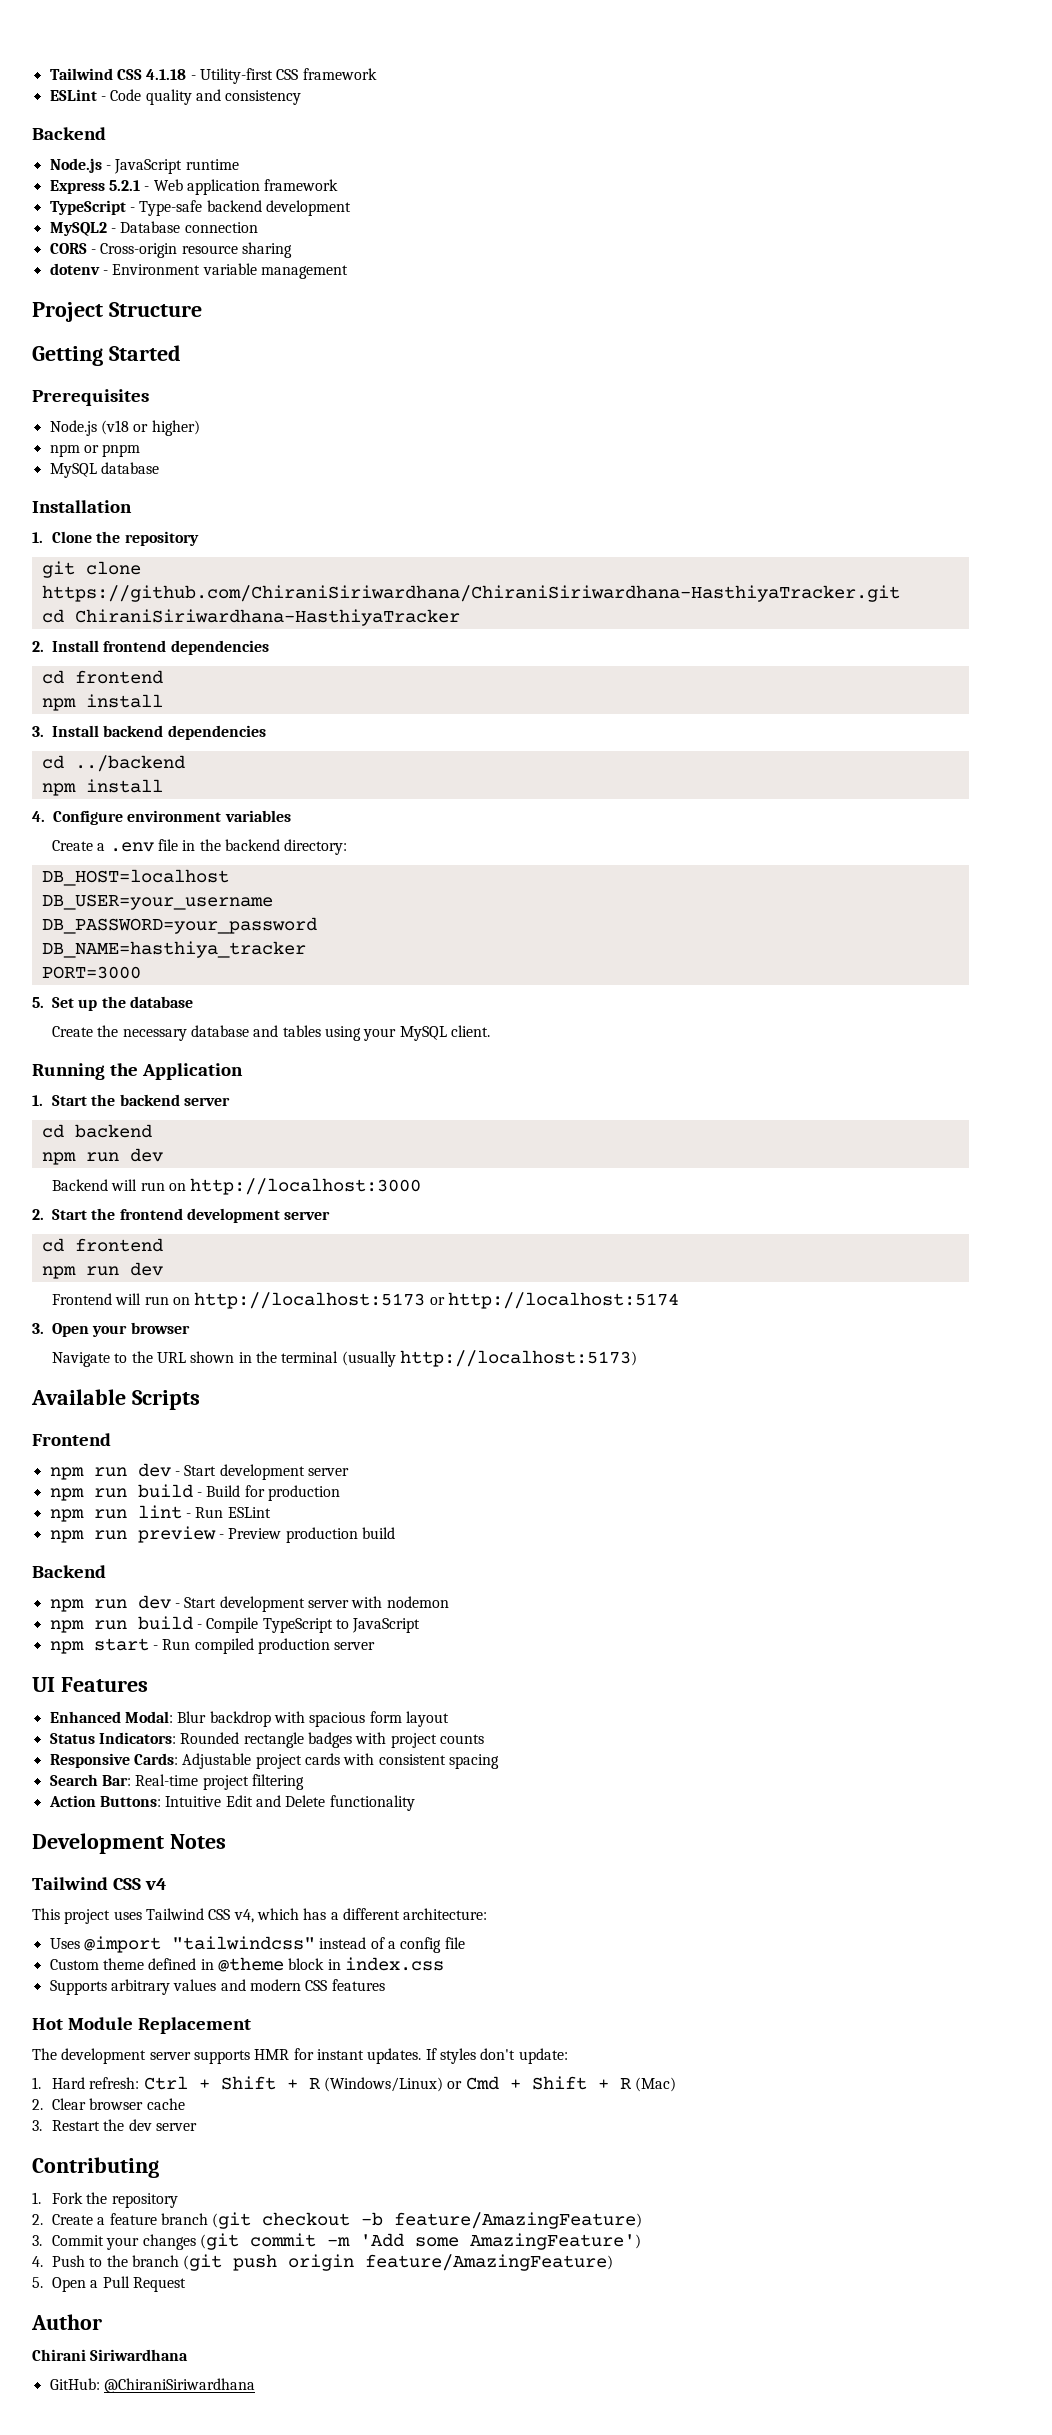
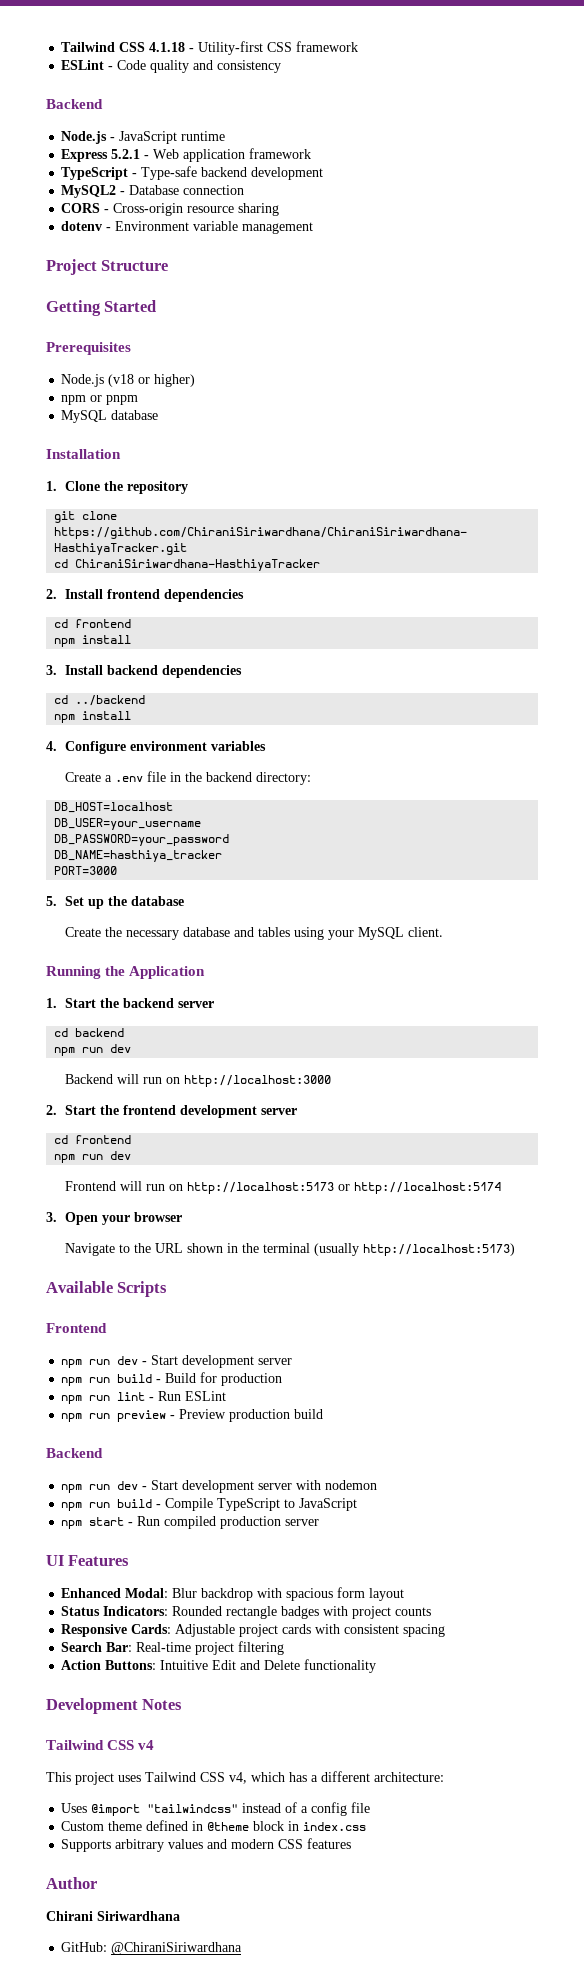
[32,2017,251,2034] [32,2048,568,2064] [32,2076,676,2092] [32,2098,185,2110] [32,2119,197,2131] [32,2157,159,2178] [32,2192,178,2208] [32,2212,643,2229] [32,2233,641,2250] [32,2254,614,2271] [32,2276,186,2292] // Hot Module Replacement // The development server supports HMR for instant updates. If styles don't update: // 1. Hard refresh: Ctrl + Shift + R (Windows/Linux) or Cmd + Shift + R (Mac) // 2. Clear browser cache // 3. Restart the dev server // Contributing // 1. Fork the repository // 2. Create a feature branch (git checkout -b feature/AmazingFeature) // 3. Commit your changes (git commit -m 'Add some AmazingFeature') // 4. Push to the branch (git push origin feature/AmazingFeature) // 5. Open a Pull Request -> (352, 1843) none

